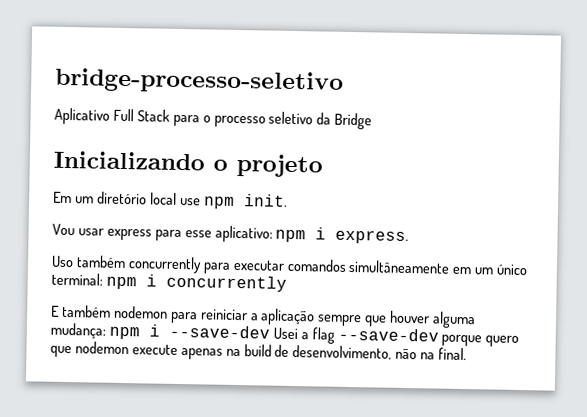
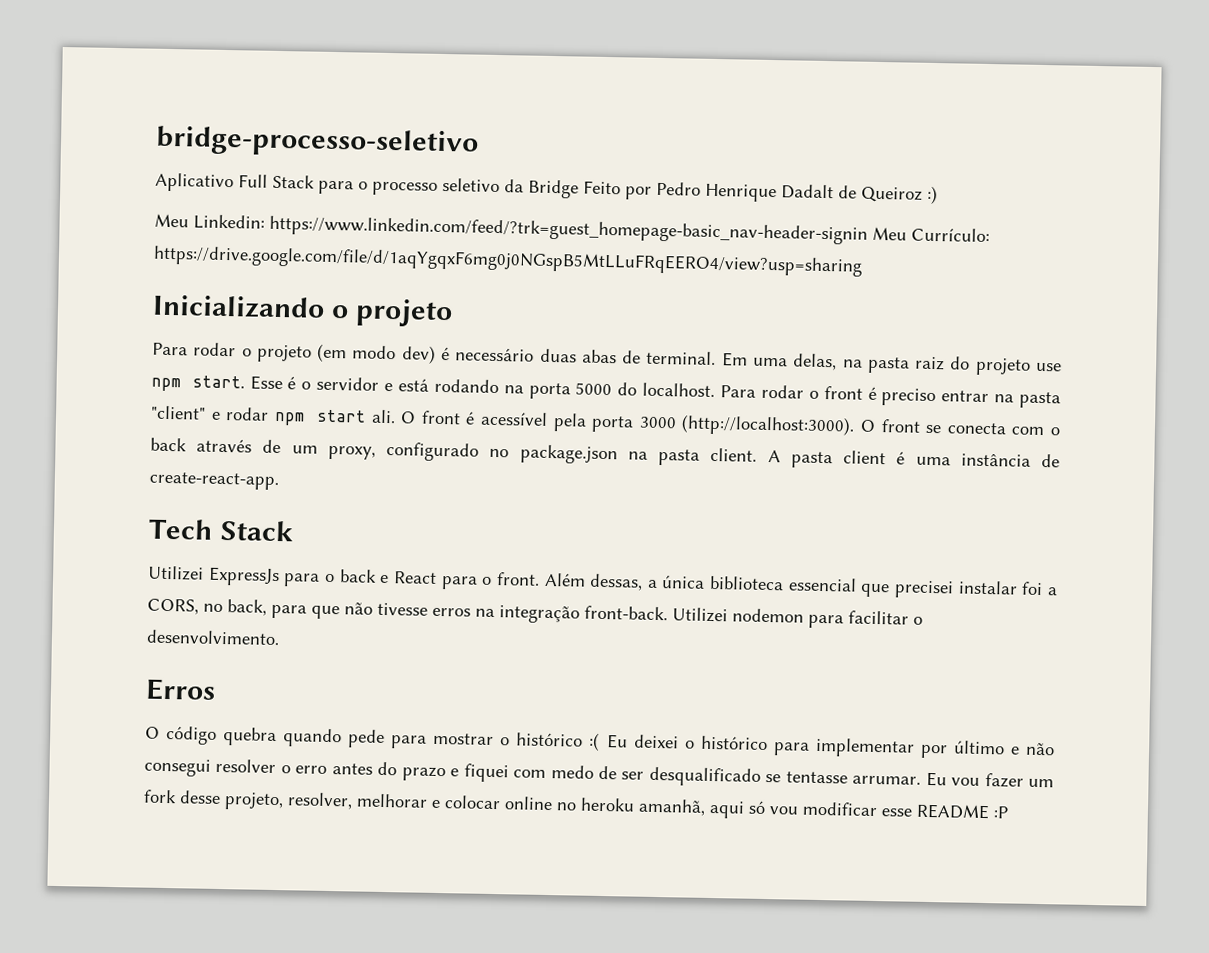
[53,150,323,178] [53,191,288,209] [52,223,410,245] [51,255,529,276] [51,272,287,292] [51,304,477,329] [50,322,520,348] [50,341,468,361] // Inicializando o projeto // Em um diretório local use npm init. // Vou usar express para esse aplicativo: npm i express. // Uso também concurrently para executar comandos simultâneamente em um único terminal: npm i concurrently // E também nodemon para reiniciar a aplicação sempre que houver alguma mudança: npm i --save-dev Usei a flag --save-dev porque quero que nodemon execute apenas na build de desenvolvimento, não na final. -> [583,180,938,205] [154,213,990,245] [153,245,863,277] [152,294,453,328] [152,342,1063,376] [151,375,1061,409] [150,405,1061,437] [150,437,1061,469] [149,471,279,491] [148,518,294,542] [148,565,1058,599] [147,598,923,629] [146,629,280,646] [145,678,216,701] [145,726,1055,759] [144,758,1055,788] [143,789,1009,820] Feito por Pedro Henrique Dadalt de Queiroz :) // Meu Linkedin: https://www.linkedin.com/feed/?trk=guest_homepage-basic_nav-header-signin Meu Currículo: https://drive.google.com/file/d/1aqYgqxF6mg0j0NGspB5MtLLuFRqEERO4/view?usp=sharing // Inicializando o projeto // Para rodar o projeto (em modo dev) é necessário duas abas de terminal. Em uma delas, na pasta raiz do projeto use npm start. Esse é o servidor e está rodando na porta 5000 do localhost. Para rodar o front é preciso entrar na pasta "client" e rodar npm start ali. O front é acessível pela porta 3000 (http://localhost:3000). O front se conecta com o back através de um proxy, configurado no package.json na pasta client. A pasta client é uma instância de create-react-app. // Tech Stack // Utilizei ExpressJs para o back e React para o front. Além dessas, a única biblioteca essencial que precisei instalar foi a CORS, no back, para que não tivesse erros na integração front-back. Utilizei nodemon para facilitar o desenvolvimento. // Erros // O código quebra quando pede para mostrar o histórico :( Eu deixei o histórico para implementar por último e não consegui resolver o erro antes do prazo e fiquei com medo de ser desqualificado se tentasse arrumar. Eu vou fazer um fork desse projeto, resolver, melhorar e colocar online no heroku amanhã, aqui só vou modificar esse README :P

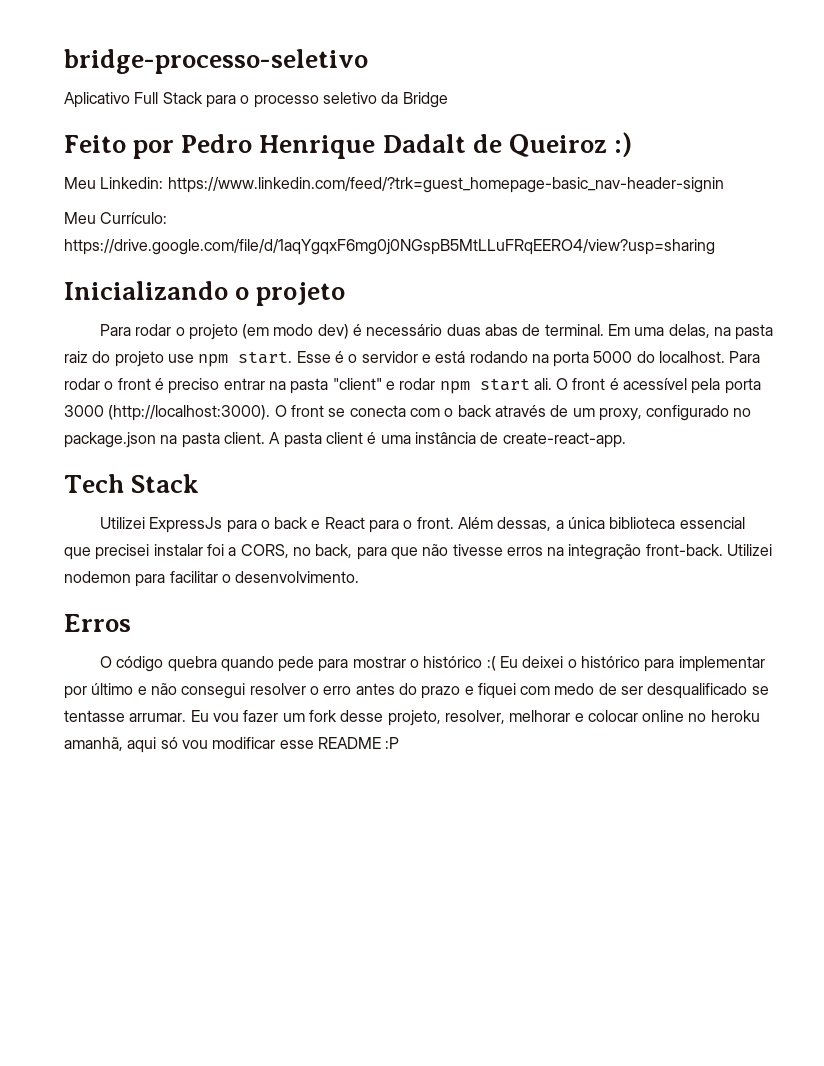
(579, 189) none -> (448, 100) //
(868, 230) none -> (724, 185) //

